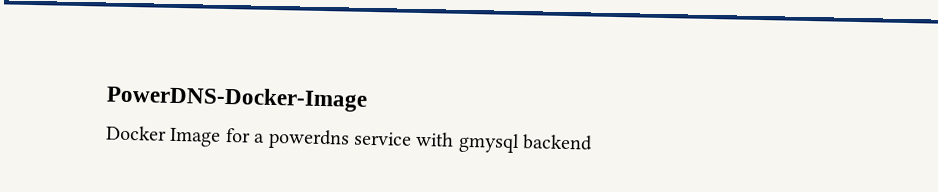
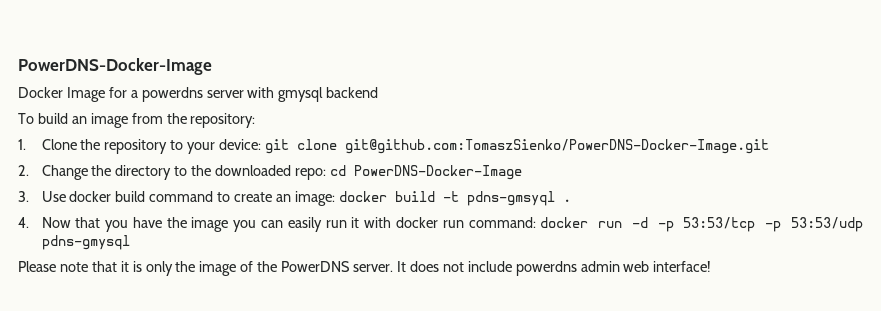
[353,131,412,146] service -> [206,90,244,98] server
(594, 142) none -> [18,113,256,128] [18,139,770,154] [18,165,522,180] [18,191,571,206] [18,217,863,232] [41,235,130,250] [18,261,712,276] // To build an image from the repository: // 1. Clone the repository to your device: git clone git@github.com:TomaszSienko/PowerDNS-Docker-Image.git // 2. Change the directory to the downloaded repo: cd PowerDNS-Docker-Image // 3. Use docker build command to create an image: docker build -t pdns-gmsyql . // 4. Now that you have the image you can easily run it with docker run command: docker run -d -p 53:53/tcp -p 53:53/udp pdns-gmysql // Please note that it is only the image of the PowerDNS server. It does not include powerdns admin web interface!

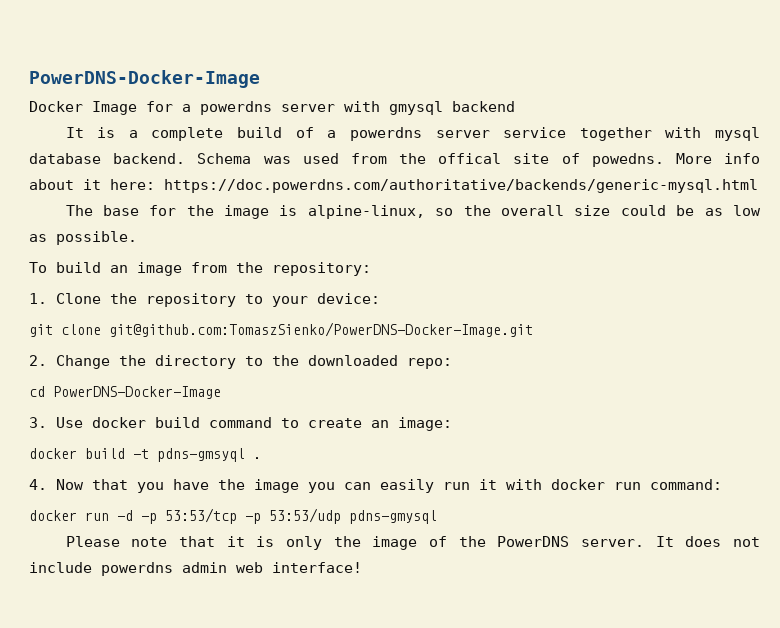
(379, 92) none -> [65,127,761,141] [29,153,760,167] [29,179,758,193] [65,205,761,219] [29,231,137,245] // It is a complete build of a powerdns server service together with mysql database backend. Schema was used from the offical site of powedns. More info about it here: https://doc.powerdns.com/authoritative/backends/generic-mysql.html // The base for the image is alpine-linux, so the overall size could be as low as possible.
(262, 144) none -> (380, 298) //
(327, 174) none -> (452, 363) //
(335, 198) none -> (452, 424) //
(536, 222) none -> (722, 484) //

